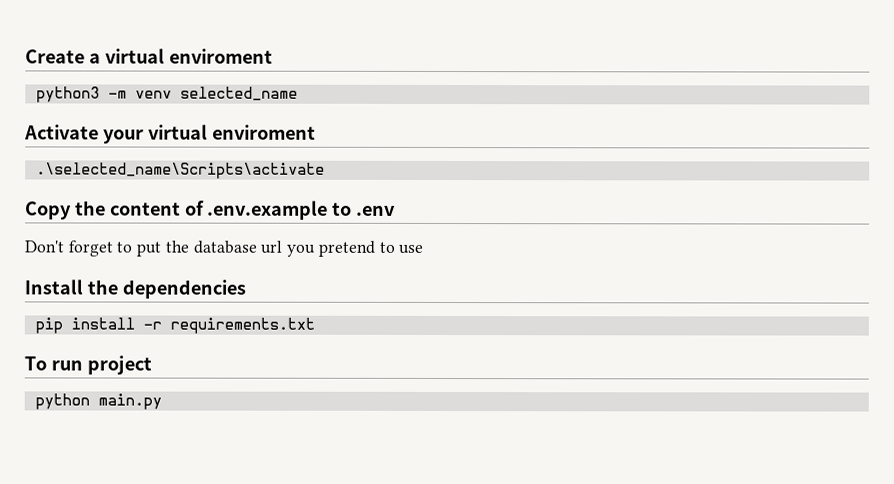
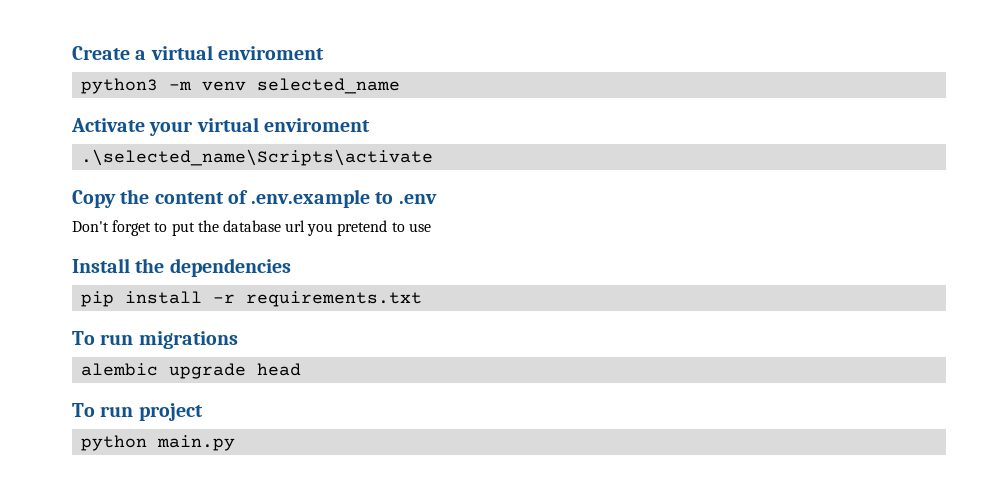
(315, 325) none -> [72,331,238,349] [81,363,302,379] // To run migrations // alembic upgrade head

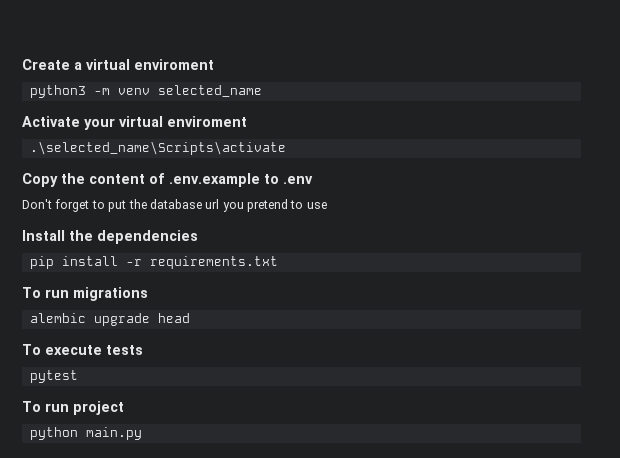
(302, 369) none -> [22,344,143,355] [29,370,78,383] // To execute tests // pytest

